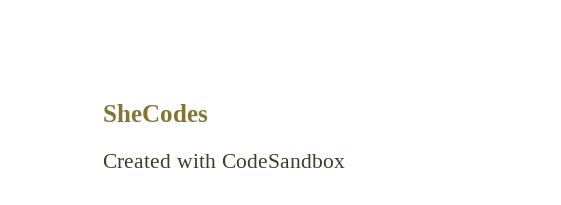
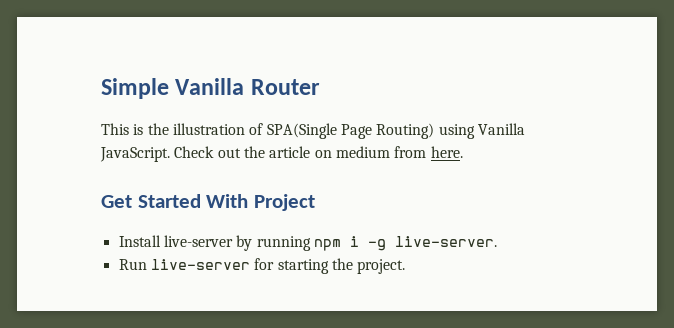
[103,104,208,122] [103,154,345,168] SheCodes // Created with CodeSandbox -> [101,78,320,99] [101,123,525,139] [100,146,463,162] [101,194,316,211] [118,235,497,251] [118,258,406,274] Simple Vanilla Router // This is the illustration of SPA(Single Page Routing) using Vanilla JavaScript. Check out the article on medium from here. // Get Started With Project // Install live-server by running npm i -g live-server. // Run live-server for starting the project.

